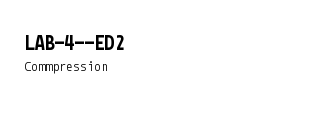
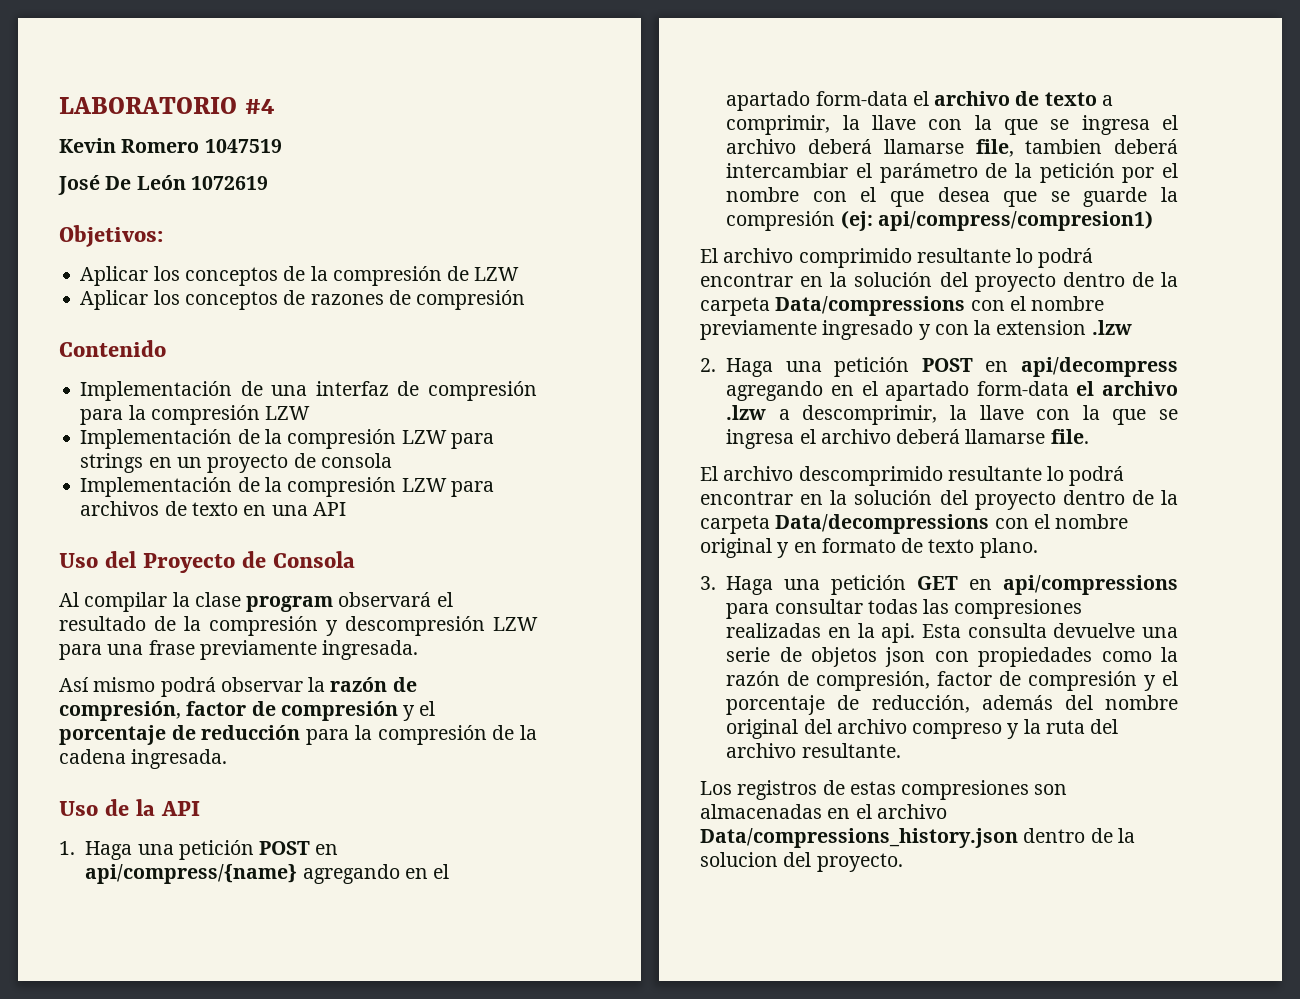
[24,35,124,50] [24,61,108,74] LAB-4--ED2 // Commpression -> [59,97,274,114] [59,138,282,153] [58,175,268,195] [59,225,163,247] [80,266,520,286] [80,290,526,310] [59,340,166,357] [80,381,537,401] [80,405,311,425] [80,429,494,449] [80,453,392,473] [80,477,494,497] [80,501,346,516] [59,551,356,573] [59,592,453,612] [59,616,538,636] [59,640,419,660] [59,677,417,697] [59,701,436,721] [59,725,537,745] [59,749,228,769] [59,799,201,816] [59,840,339,860] [85,864,450,884] [726,91,1113,111] [726,115,1178,135] [726,139,1178,157] [726,163,1179,183] [726,187,1178,207] [726,210,1153,231] [700,248,1094,268] [700,272,1178,292] [700,296,1105,316] [700,320,1132,340] [700,357,1178,377] [726,381,1178,401] [726,405,1178,425] [726,429,1089,449] [700,466,1125,486] [700,490,1178,510] [700,514,1129,534] [700,538,1038,558] [700,575,1178,595] [726,599,1083,619] [726,623,1178,643] [726,647,1178,667] [726,671,1178,691] [726,695,1178,715] [726,719,1119,739] [726,743,901,758] [700,780,1068,800] [700,804,947,819] [700,828,1135,848] [700,852,903,872] LABORATORIO #4 // Kevin Romero 1047519 // José De León 1072619 // Objetivos: // Aplicar los conceptos de la compresión de LZW // Aplicar los conceptos de razones de compresión // Contenido // Implementación de una interfaz de compresión para la compresión LZW // Implementación de la compresión LZW para strings en un proyecto de consola // Implementación de la compresión LZW para archivos de texto en una API // Uso del Proyecto de Consola // Al compilar la clase program observará el resultado de la compresión y descompresión LZW para una frase previamente ingresada. // Así mismo podrá observar la razón de compresión, factor de compresión y el porcentaje de reducción para la compresión de la cadena ingresada. // Uso de la API // 1. Haga una petición POST en api/compress/{name} agregando en el apartado form-data el archivo de texto a comprimir, la llave con la que se ingresa el archivo deberá llamarse file, tambien deberá intercambiar el parámetro de la petición por el nombre con el que desea que se guarde la compresión (ej: api/compress/compresion1) // El archivo comprimido resultante lo podrá encontrar en la solución del proyecto dentro de la carpeta Data/compressions con el nombre previamente ingresado y con la extension .lzw // 2. Haga una petición POST en api/decompress agregando en el apartado form-data el archivo .lzw a descomprimir, la llave con la que se ingresa el archivo deberá llamarse file. // El archivo descomprimido resultante lo podrá encontrar en la solución del proyecto dentro de la carpeta Data/decompressions con el nombre original y en formato de texto plano. // 3. Haga una petición GET en api/compressions para consultar todas las compresiones realizadas en la api. Esta consulta devuelve una serie de objetos json con propiedades como la razón de compresión, factor de compresión y el porcentaje de reducción, además del nombre original del archivo compreso y la ruta del archivo resultante. // Los registros de estas compresiones son almacenadas en el archivo Data/compressions_history.json dentro de la solucion del proyecto.

